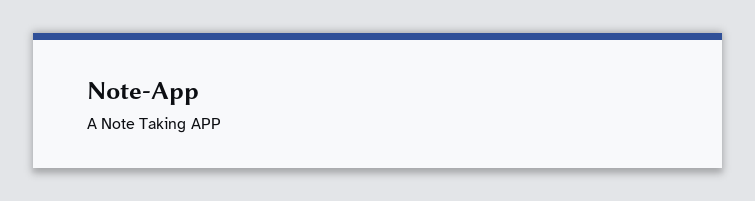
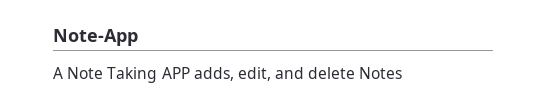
(221, 123) none -> [193,67,403,81] adds, edit, and delete Notes

